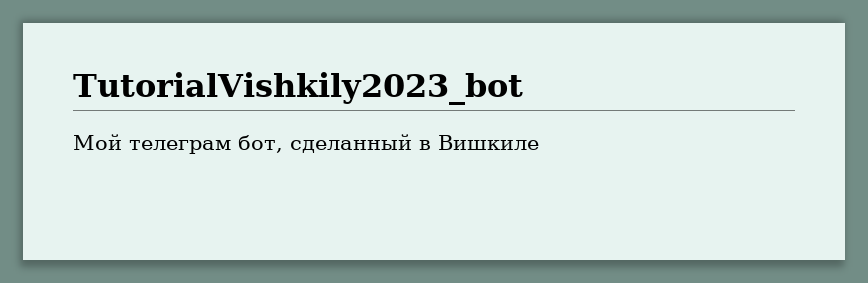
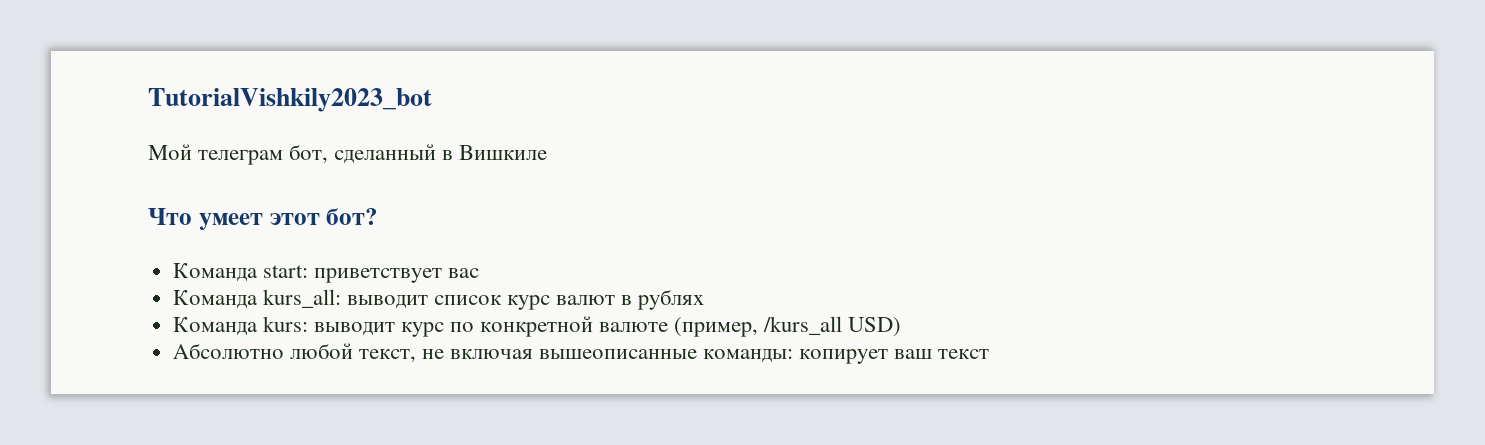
(539, 142) none -> [148,208,379,230] [172,263,479,283] [172,289,705,310] [172,316,902,337] [172,343,990,364] // Что умеет этот бот? // Команда start: приветствует вас // Команда kurs_all: выводит список курс валют в рублях // Команда kurs: выводит курс по конкретной валюте (пример, /kurs_all USD) // Абсолютно любой текст, не включая вышеописанные команды: копирует ваш текст

